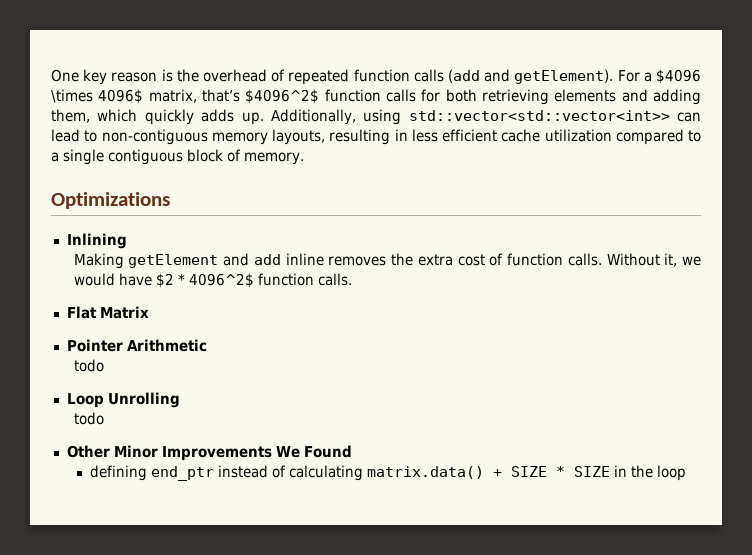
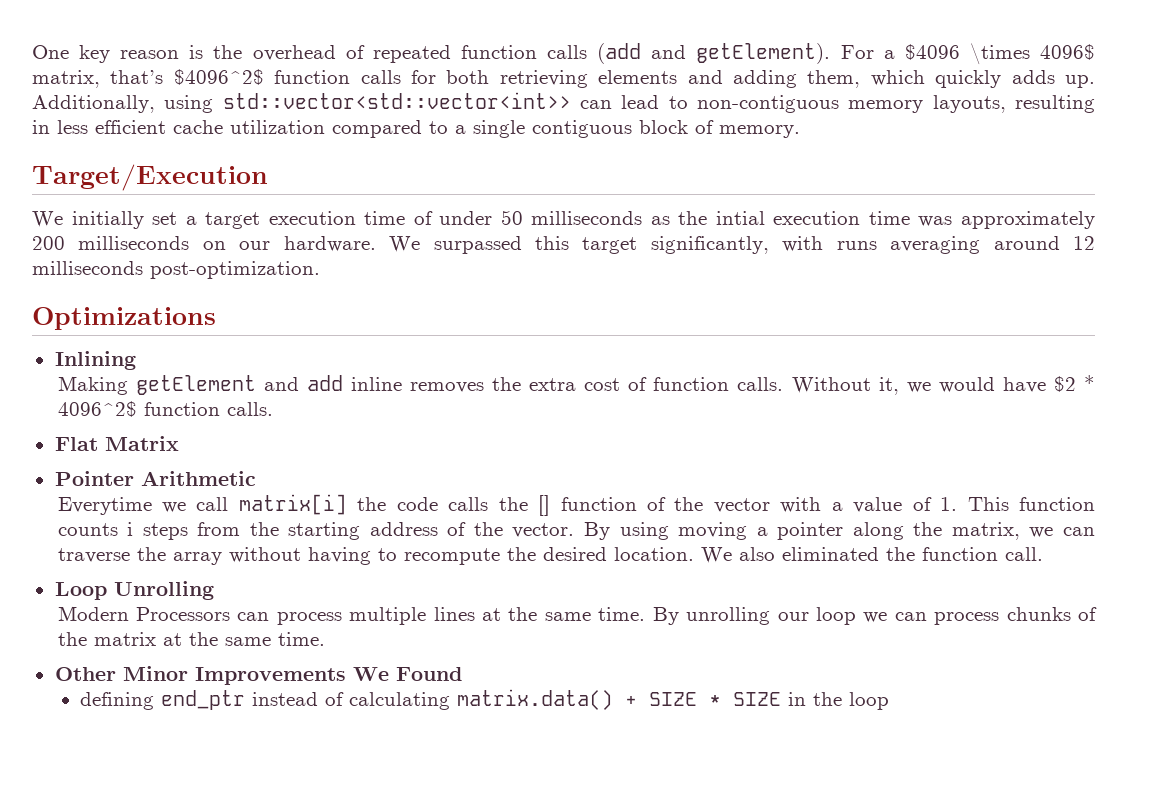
(304, 158) none -> [32,164,268,191] [32,210,1095,229] [32,236,1095,254] [32,261,320,279] // Target/Execution // We initially set a target execution time of under 50 milliseconds as the intial execution time was approximately 200 milliseconds on our hardware. We surpassed this target significantly, with runs averaging around 12 milliseconds post-optimization.
[73,359,104,372] [66,392,180,408] [73,412,104,425] todo // Loop Unrolling // todo -> [57,494,1095,516] [57,522,1096,540] [57,547,1043,565] [54,581,214,600] [57,606,1097,625] [57,632,325,646] Everytime we call matrix[i] the code calls the [] function of the vector with a value of 1. This function counts i steps from the starting address of the vector. By using moving a pointer along the matrix, we can traverse the array without having to recompute the desired location. We also eliminated the function call. // Loop Unrolling // Modern Processors can process multiple lines at the same time. By unrolling our loop we can process chunks of the matrix at the same time.

